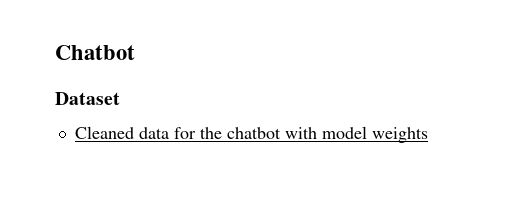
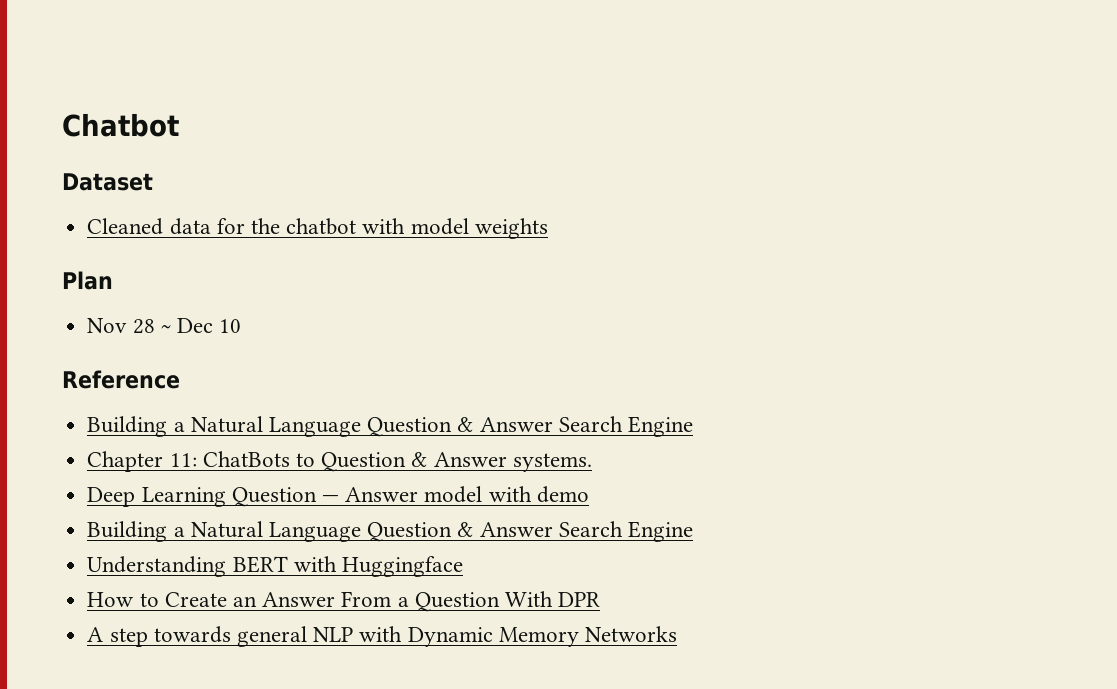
(428, 135) none -> [62,271,113,290] [87,318,242,334] [62,370,180,389] [87,416,693,437] [87,451,592,472] [87,486,589,507] [87,521,693,542] [87,556,463,577] [87,591,601,612] [87,626,677,647] // Plan // Nov 28 ~ Dec 10 // Reference // Building a Natural Language Question & Answer Search Engine // Chapter 11: ChatBots to Question & Answer systems. // Deep Learning Question — Answer model with demo // Building a Natural Language Question & Answer Search Engine // Understanding BERT with Huggingface // How to Create an Answer From a Question With DPR // A step towards general NLP with Dynamic Memory Networks

